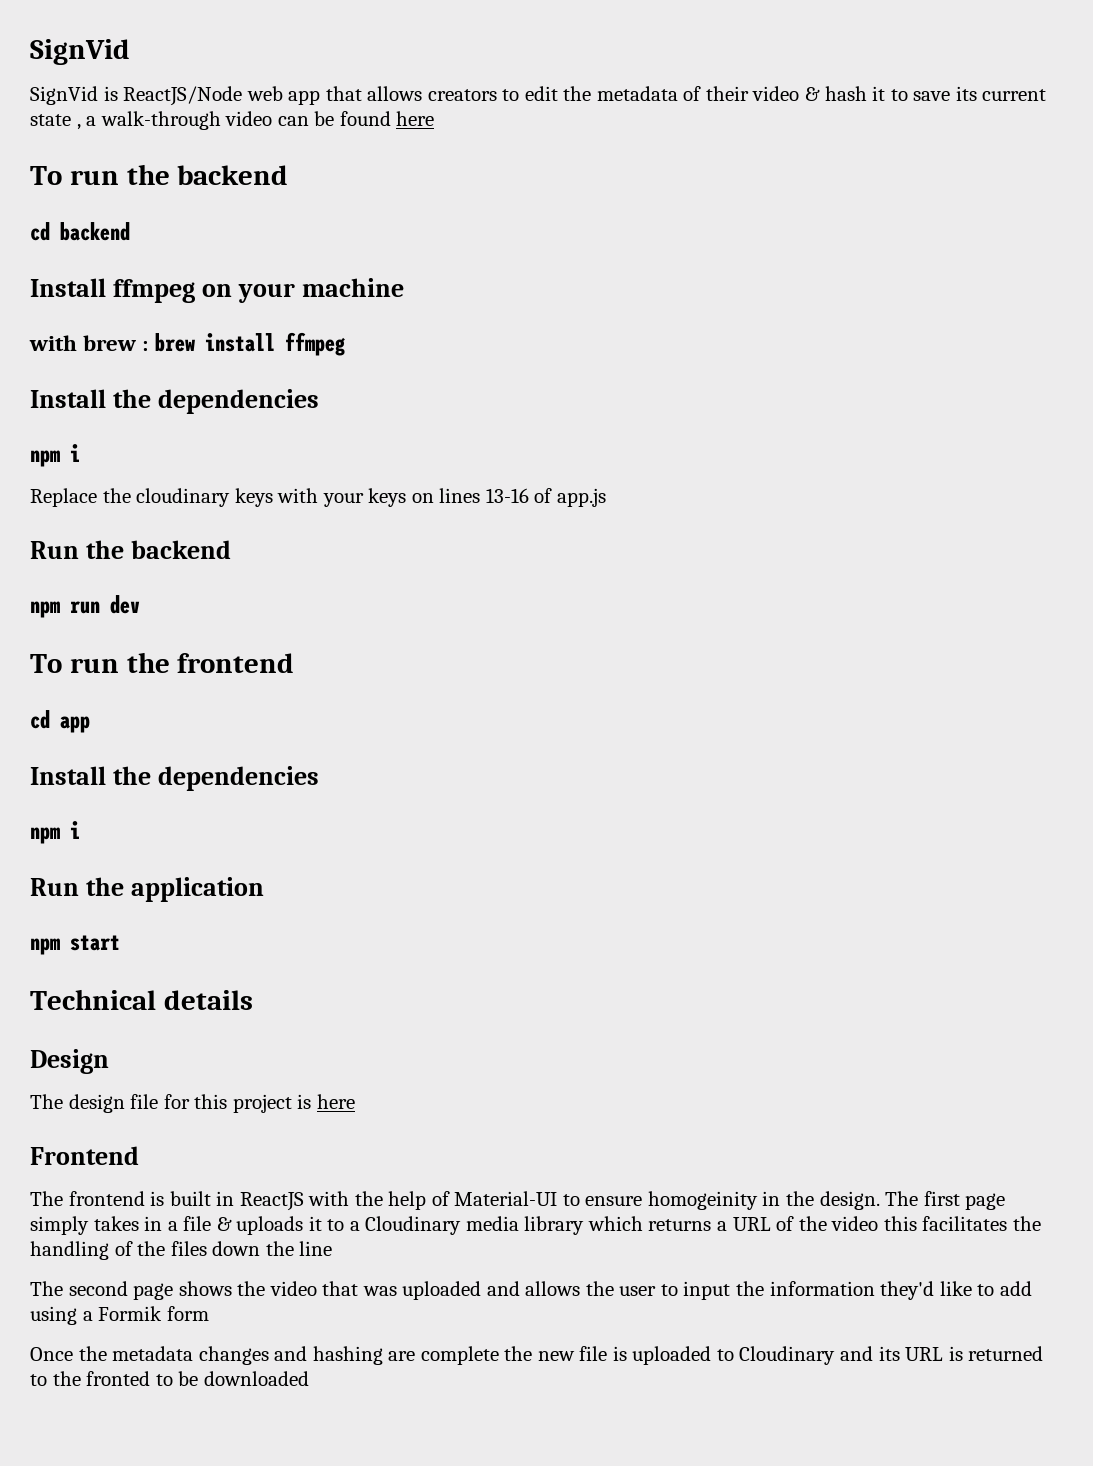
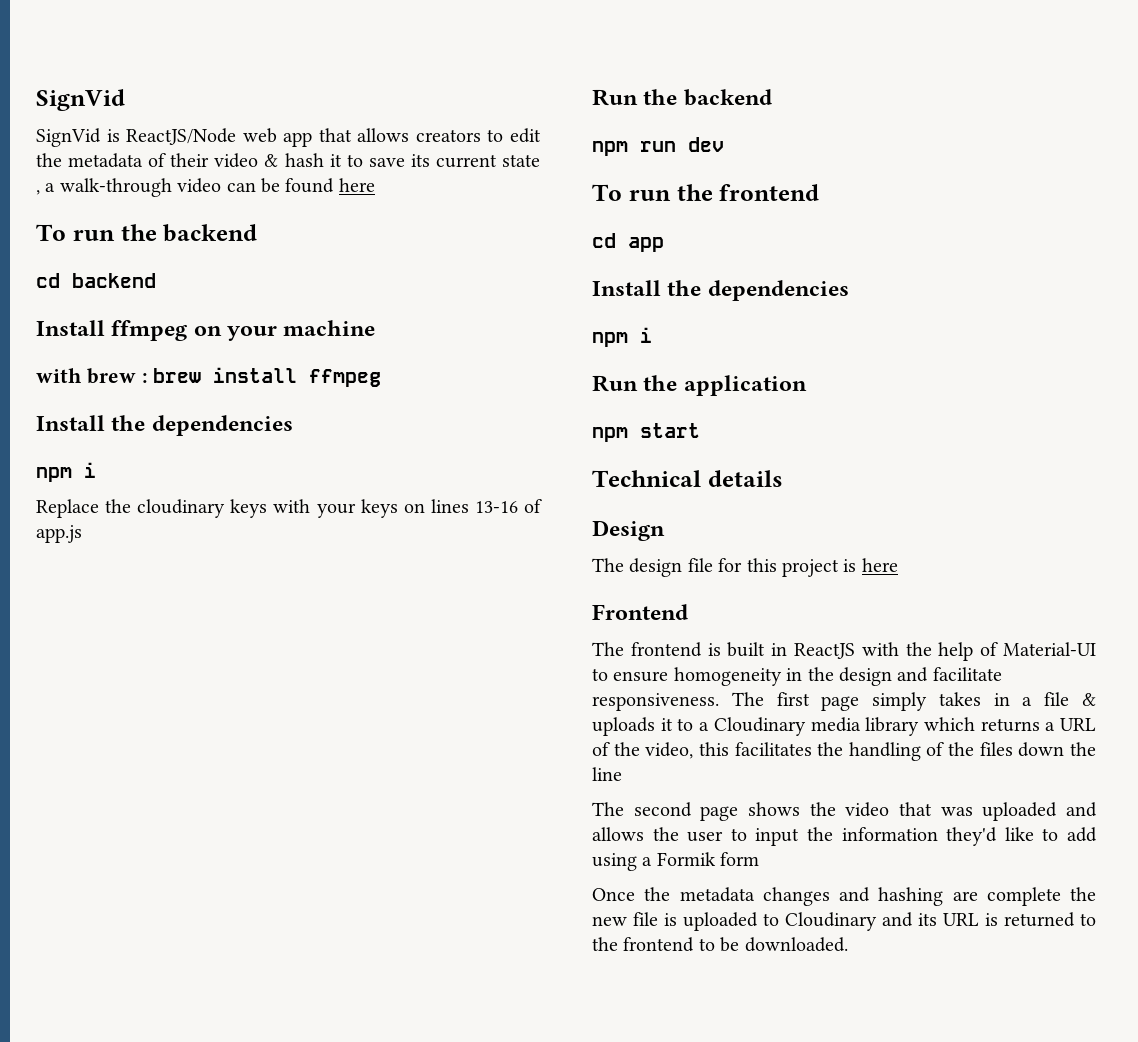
[647,1191,758,1210] homogeinity -> [673,667,782,686] homogeneity
[819,1191,880,1210] design. -> [839,667,1002,686] [592,693,719,711] design and facilitate responsiveness.
[831,1216,879,1231] video -> [645,742,694,759] video,
[86,1371,151,1386] fronted -> [623,937,695,952] frontend
[203,1371,309,1386] downloaded -> [744,937,848,952] downloaded.

